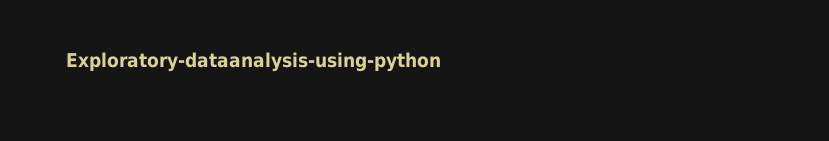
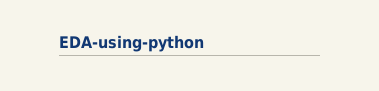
[66,52,441,72] Exploratory-dataanalysis-using-python -> [59,35,204,52] EDA-using-python

